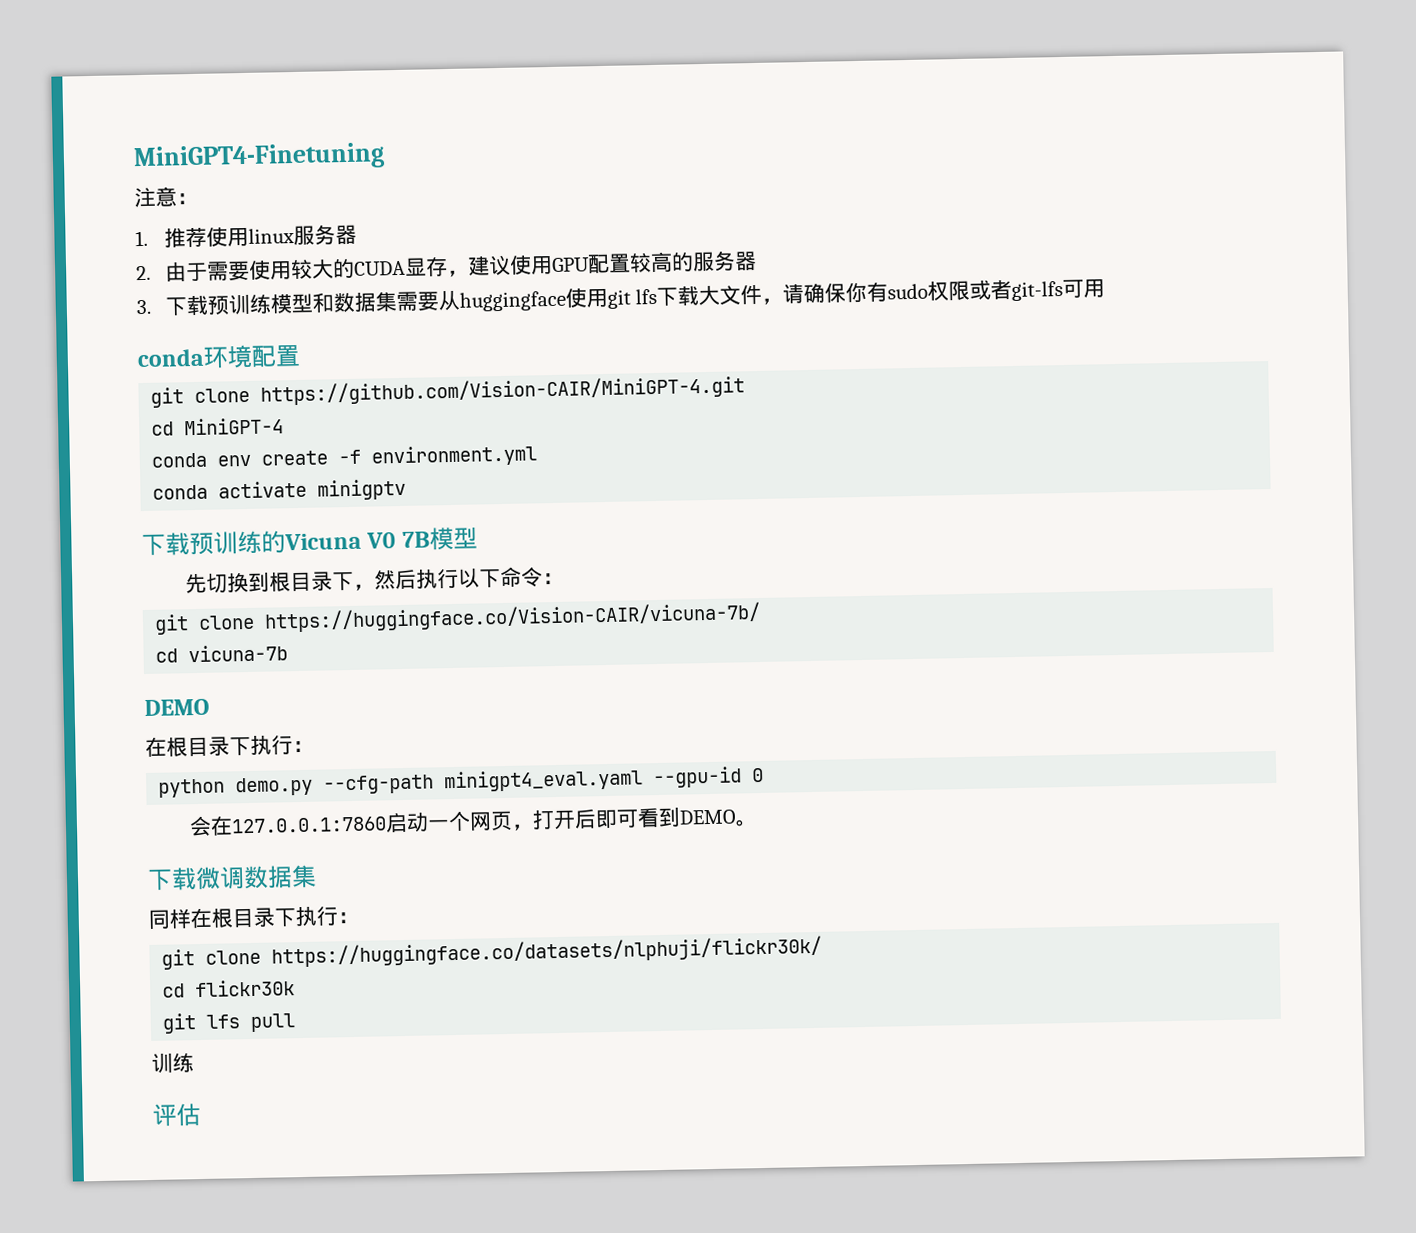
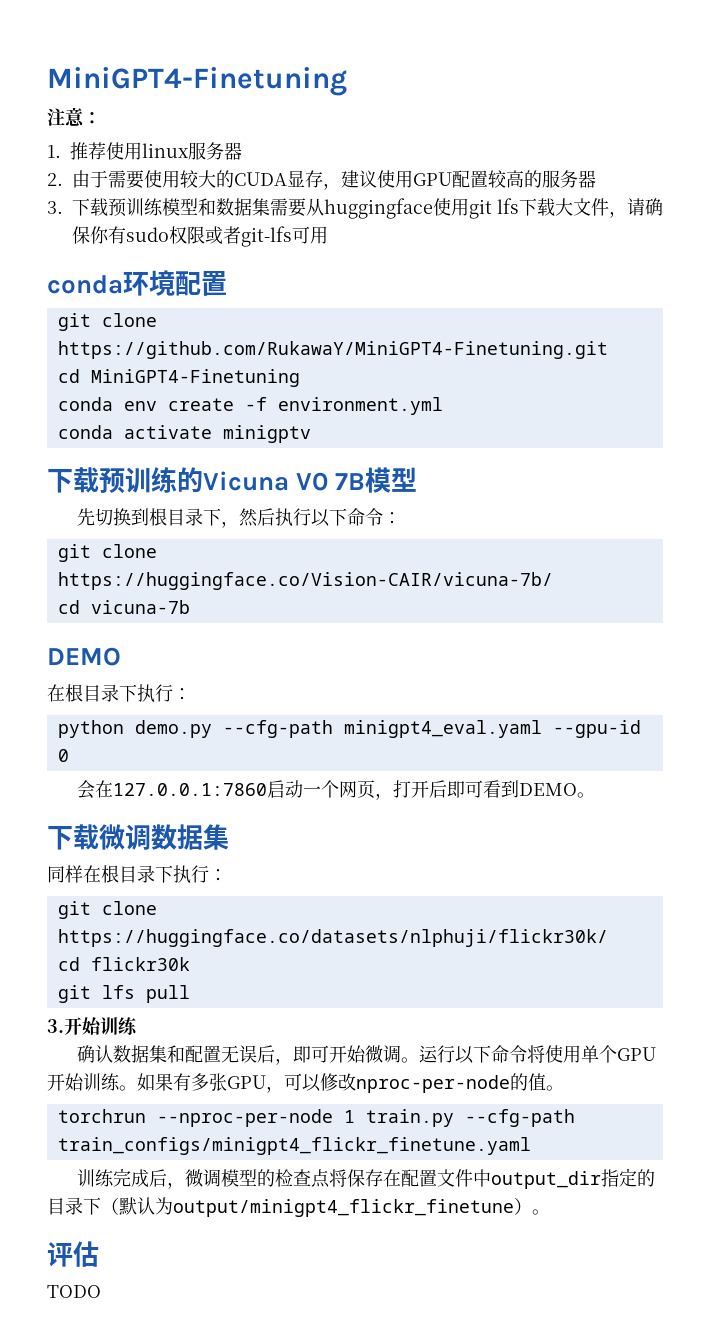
[260,375,746,406] [151,417,285,436] https://github.com/Vision-CAIR/MiniGPT-4.git // cd MiniGPT-4 -> [57,341,608,359] [57,369,300,387] https://github.com/RukawaY/MiniGPT4-Finetuning.git // cd MiniGPT4-Finetuning
[151,1052,194,1073] 训练 -> [47,1017,138,1035] [77,1045,657,1065] [47,1073,564,1093] [57,1109,575,1127] [57,1137,531,1155] [77,1168,656,1189] [47,1197,550,1217] 3.开始训练 // 确认数据集和配置无误后，即可开始微调。运行以下命令将使用单个GPU开始训练。如果有多张GPU，可以修改nproc-per-node的值。 // torchrun --nproc-per-node 1 train.py --cfg-path train_configs/minigpt4_flickr_finetune.yaml // 训练完成后，微调模型的检查点将保存在配置文件中output_dir指定的目录下（默认为output/minigpt4_flickr_finetune）。
(201, 1115) none -> [47,1285,101,1298] // TODO

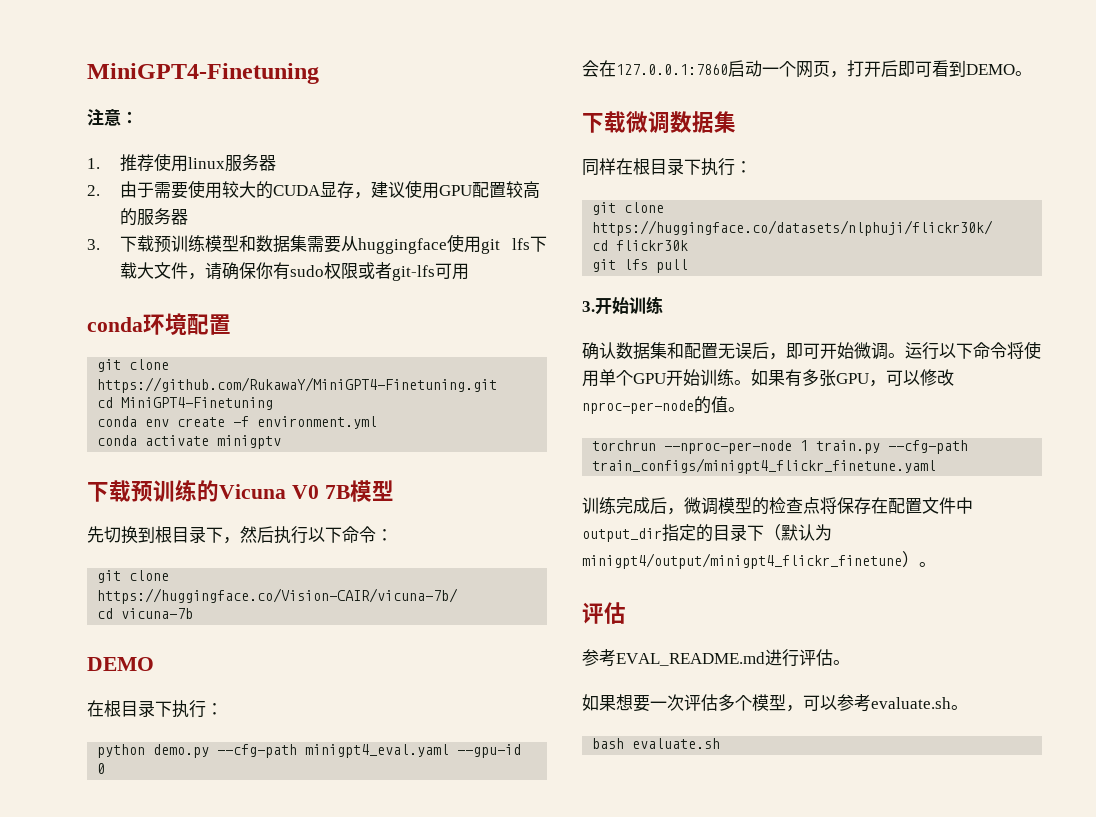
[173,1199,514,1217] output/minigpt4_flickr_finetune -> [582,553,902,569] minigpt4/output/minigpt4_flickr_finetune
[47,1285,101,1298] TODO -> [582,649,850,667] [582,694,968,712] [592,738,721,749] 参考EVAL_README.md进行评估。 // 如果想要一次评估多个模型，可以参考evaluate.sh。 // bash evaluate.sh

